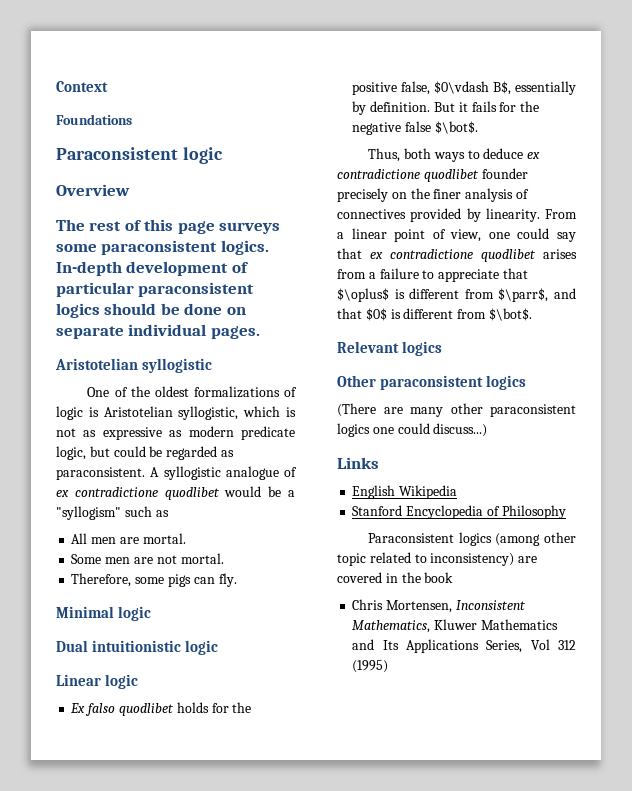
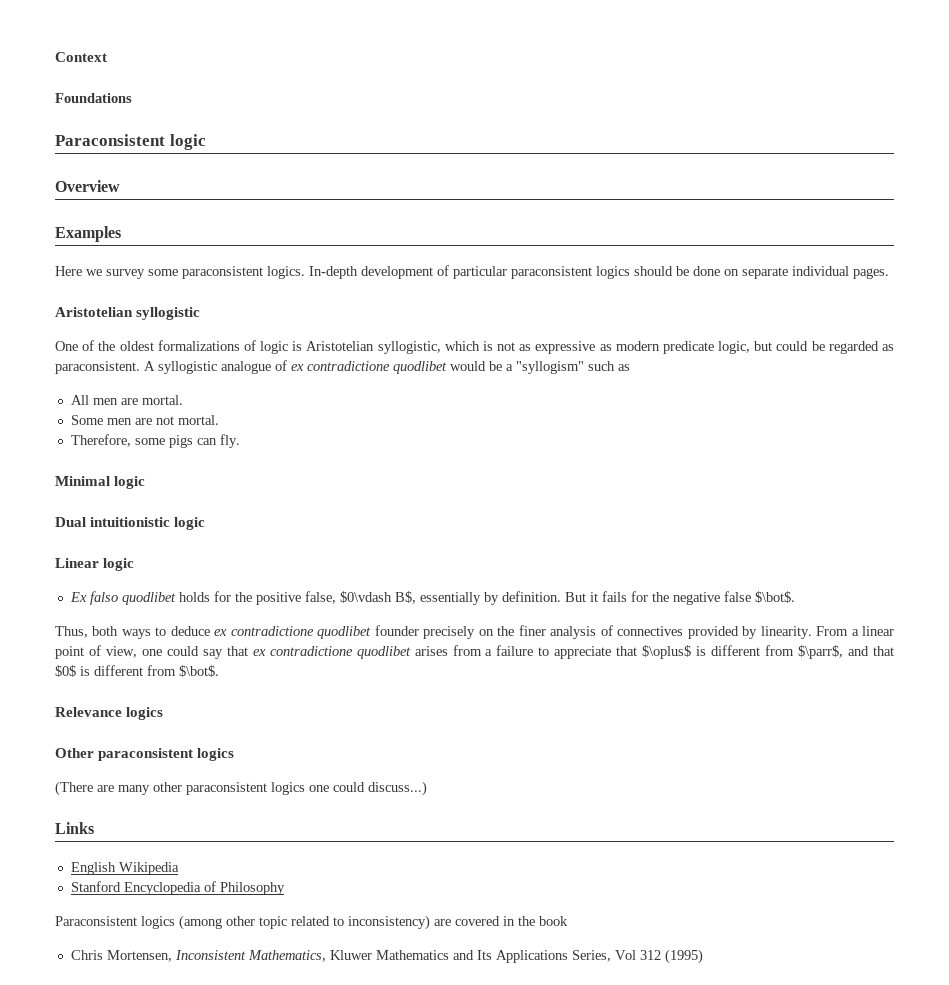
[56,219,281,234] The rest of this page surveys -> [55,226,121,242] [55,266,145,279] Examples // Here we survey
[337,341,399,353] Relevant -> [55,707,122,717] Relevance

